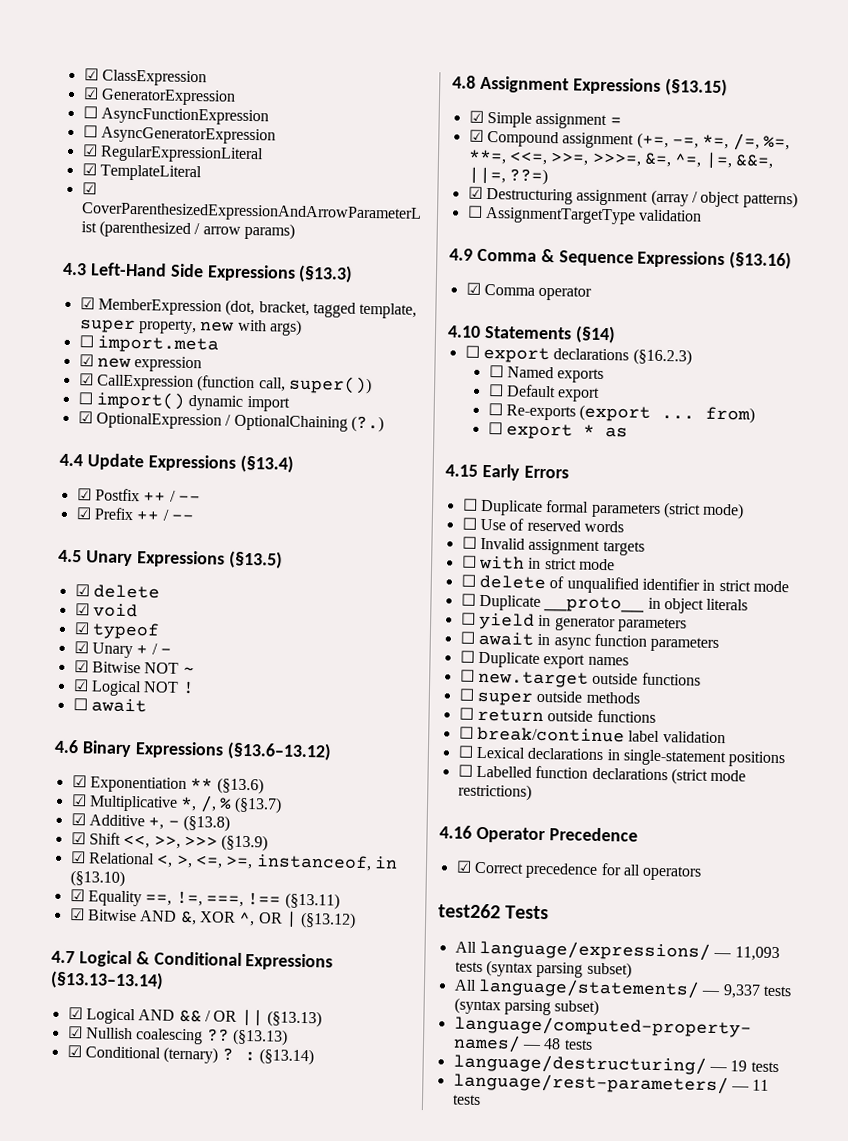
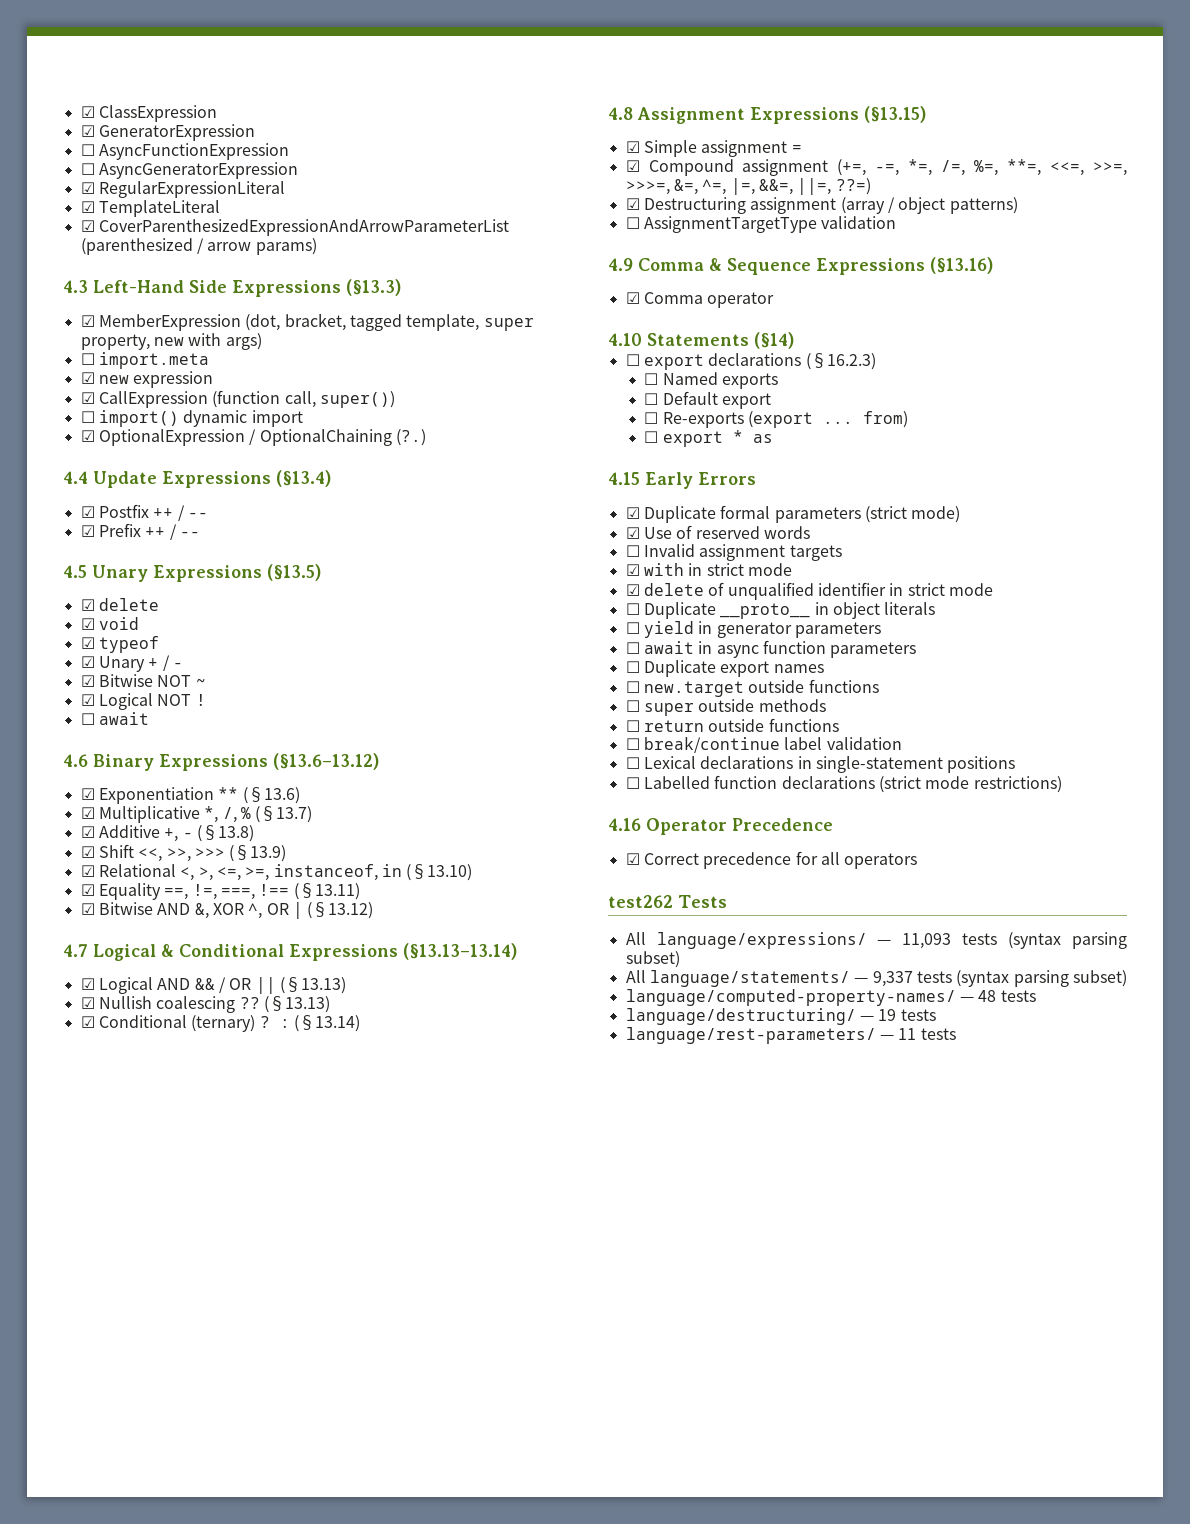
[462,498,478,511] ☐ -> [625,507,640,519] ☑
[461,517,477,530] ☐ -> [625,527,640,539] ☑
[461,555,477,568] ☐ -> [625,564,640,576] ☑
[460,574,476,587] ☐ -> [625,584,640,596] ☑

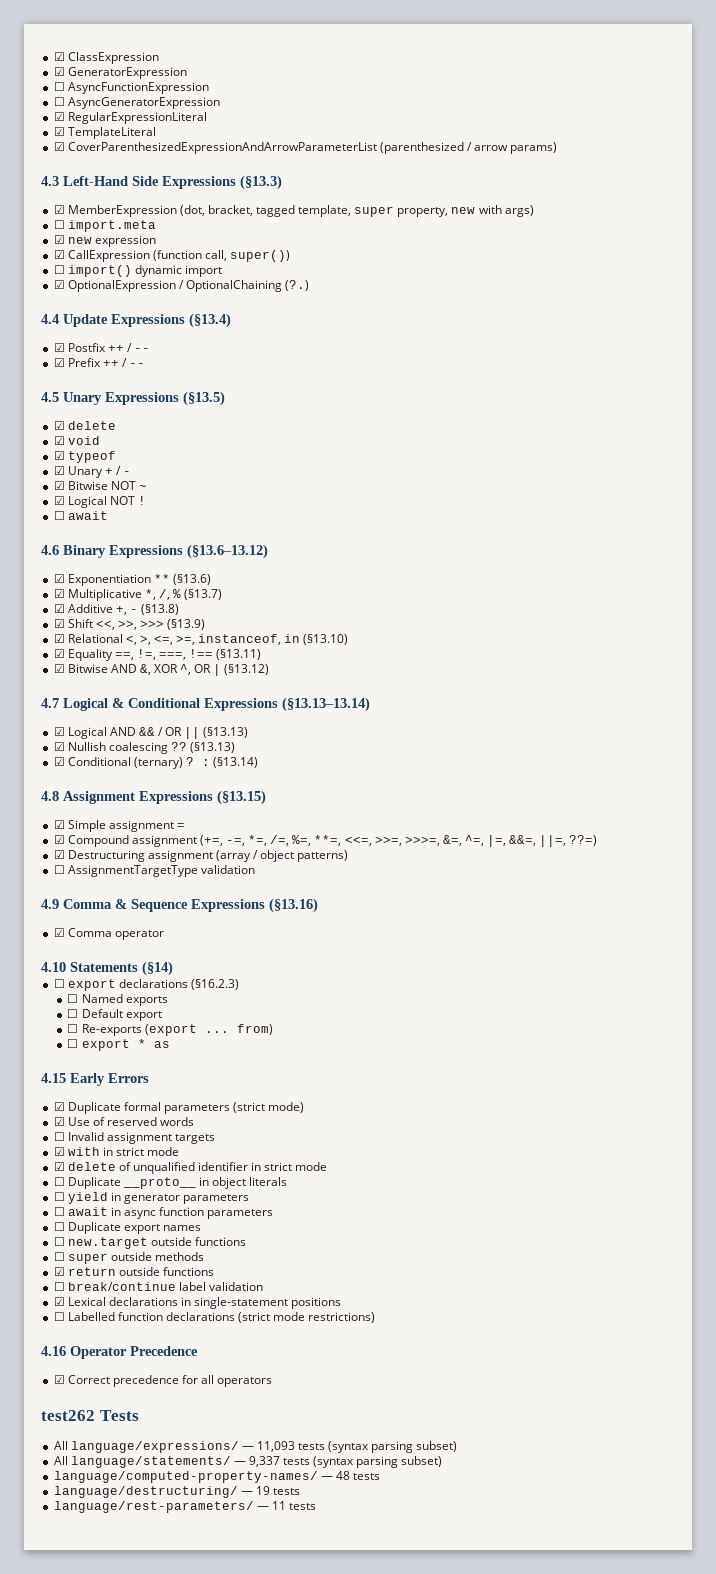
[625,720,640,732] ☐ -> [53,1267,65,1276] ☑
[625,757,640,769] ☐ -> [53,1297,65,1306] ☑

